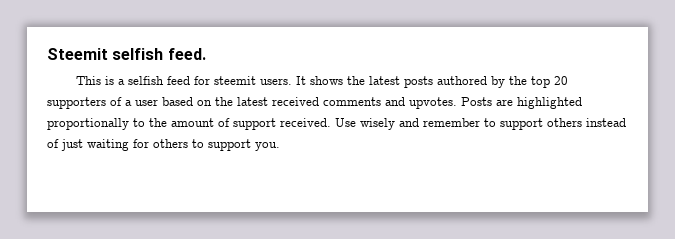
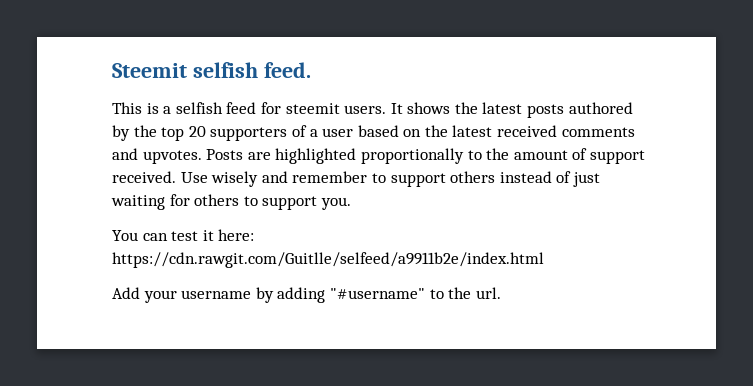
(280, 146) none -> [112,229,255,241] [112,252,544,268] [112,287,501,303] // You can test it here: https://cdn.rawgit.com/Guitlle/selfeed/a9911b2e/index.html // Add your username by adding "#username" to the url.

